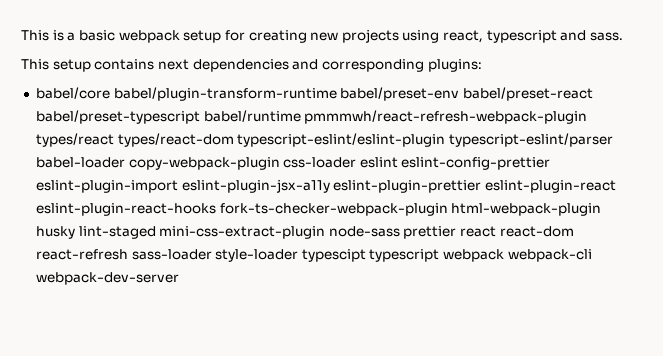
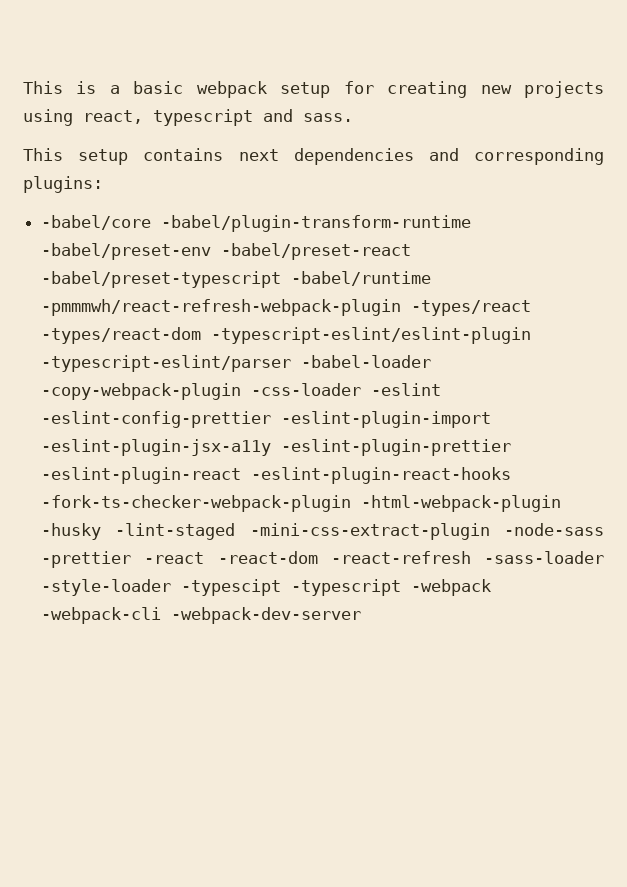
[35,87,593,101] [35,110,588,124] [35,133,613,147] [35,157,551,170] [35,179,616,193] [35,203,602,216] [35,226,574,239] [35,249,592,262] [35,272,179,285] babel/core babel/plugin-transform-runtime babel/preset-env babel/preset-react babel/preset-typescript babel/runtime pmmmwh/react-refresh-webpack-plugin types/react types/react-dom typescript-eslint/eslint-plugin typescript-eslint/parser babel-loader copy-webpack-plugin css-loader eslint eslint-config-prettier eslint-plugin-import eslint-plugin-jsx-a11y eslint-plugin-prettier eslint-plugin-react eslint-plugin-react-hooks fork-ts-checker-webpack-plugin html-webpack-plugin husky lint-staged mini-css-extract-plugin node-sass prettier react react-dom react-refresh sass-loader style-loader typescipt typescript webpack webpack-cli webpack-dev-server -> [41,215,472,232] [41,243,412,260] [41,271,432,288] [41,299,532,316] [41,327,532,344] [41,355,432,372] [41,383,442,400] [41,411,492,428] [41,439,512,456] [41,467,512,484] [41,495,562,512] [41,523,604,540] [41,551,604,568] [41,579,492,596] [41,607,362,624] -babel/core -babel/plugin-transform-runtime -babel/preset-env -babel/preset-react -babel/preset-typescript -babel/runtime -pmmmwh/react-refresh-webpack-plugin -types/react -types/react-dom -typescript-eslint/eslint-plugin -typescript-eslint/parser -babel-loader -copy-webpack-plugin -css-loader -eslint -eslint-config-prettier -eslint-plugin-import -eslint-plugin-jsx-a11y -eslint-plugin-prettier -eslint-plugin-react -eslint-plugin-react-hooks -fork-ts-checker-webpack-plugin -html-webpack-plugin -husky -lint-staged -mini-css-extract-plugin -node-sass -prettier -react -react-dom -react-refresh -sass-loader -style-loader -typescipt -typescript -webpack -webpack-cli -webpack-dev-server

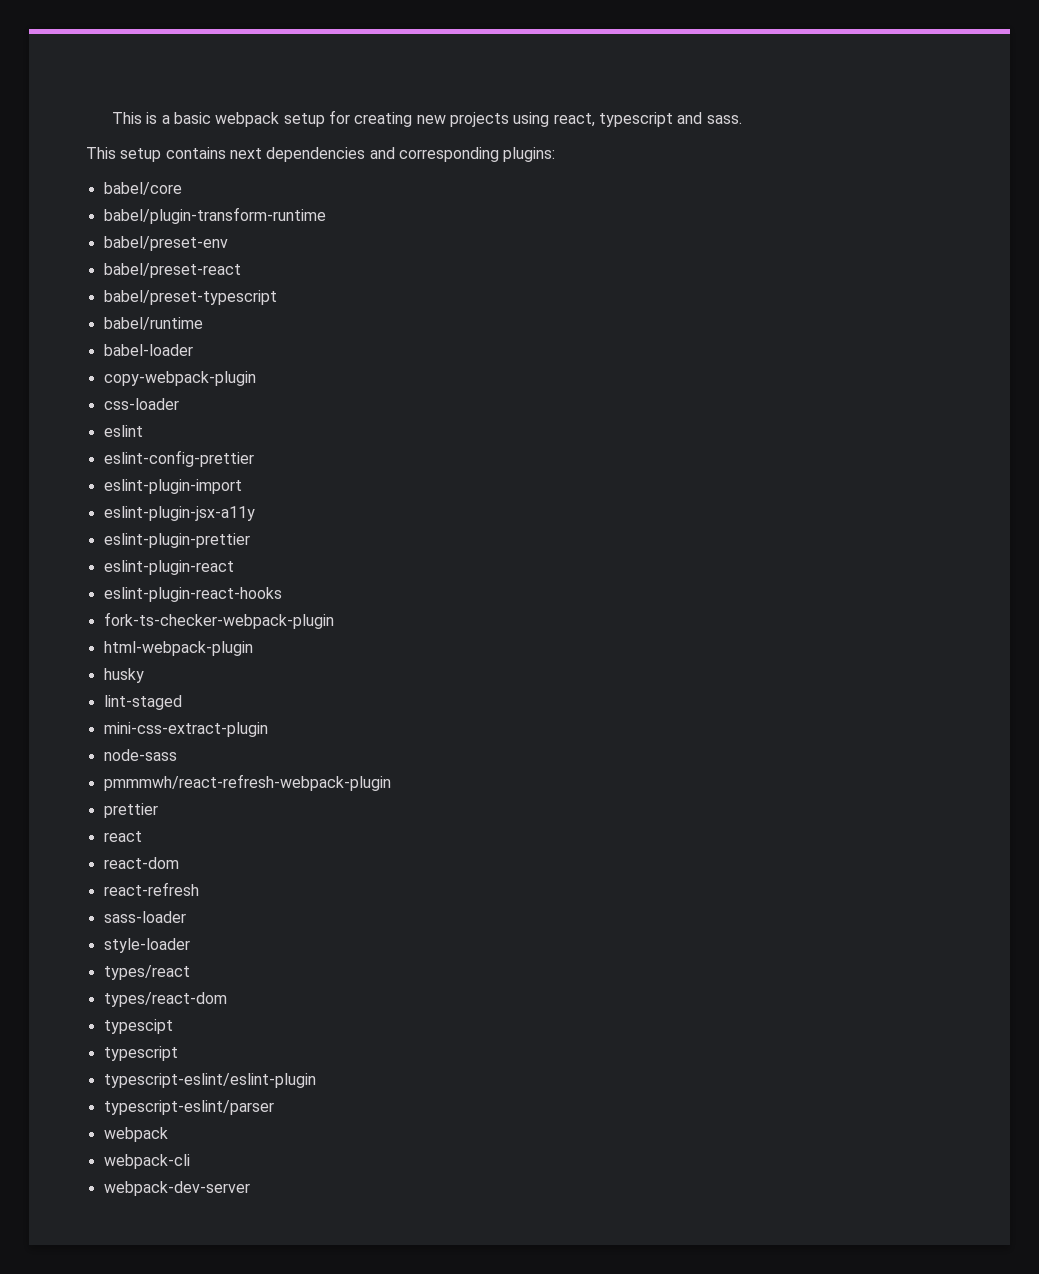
[41,215,472,232] [41,243,412,260] [41,271,432,288] [41,299,532,316] [41,327,532,344] [41,355,432,372] [41,383,442,400] [41,411,492,428] [41,439,512,456] [41,467,512,484] [41,495,562,512] [41,523,604,540] [41,551,604,568] [41,579,492,596] [41,607,362,624] -babel/core -babel/plugin-transform-runtime -babel/preset-env -babel/preset-react -babel/preset-typescript -babel/runtime -pmmmwh/react-refresh-webpack-plugin -types/react -types/react-dom -typescript-eslint/eslint-plugin -typescript-eslint/parser -babel-loader -copy-webpack-plugin -css-loader -eslint -eslint-config-prettier -eslint-plugin-import -eslint-plugin-jsx-a11y -eslint-plugin-prettier -eslint-plugin-react -eslint-plugin-react-hooks -fork-ts-checker-webpack-plugin -html-webpack-plugin -husky -lint-staged -mini-css-extract-plugin -node-sass -prettier -react -react-dom -react-refresh -sass-loader -style-loader -typescipt -typescript -webpack -webpack-cli -webpack-dev-server -> [103,182,182,195] [103,207,326,224] [103,236,228,251] [103,263,241,278] [103,290,277,305] [103,317,203,330] [103,344,193,356] [103,371,256,386] [103,398,179,410] [103,425,143,437] [103,450,254,467] [103,479,242,494] [103,506,255,521] [103,533,250,548] [103,560,234,575] [103,587,282,602] [103,612,334,629] [103,641,253,656] [103,668,144,683] [103,695,182,710] [103,722,268,737] [103,749,177,761] [103,774,391,791] [103,803,158,818] [103,831,142,842] [103,857,179,869] [103,882,199,896] [103,911,186,923] [103,938,190,953] [103,965,190,980] [103,992,227,1007] [103,1019,173,1034] [103,1046,178,1061] [103,1073,316,1088] [103,1100,274,1115] [103,1127,168,1142] [103,1154,190,1169] [103,1181,250,1196] babel/core // babel/plugin-transform-runtime // babel/preset-env // babel/preset-react // babel/preset-typescript // babel/runtime // babel-loader // copy-webpack-plugin // css-loader // eslint // eslint-config-prettier // eslint-plugin-import // eslint-plugin-jsx-a11y // eslint-plugin-prettier // eslint-plugin-react // eslint-plugin-react-hooks // fork-ts-checker-webpack-plugin // html-webpack-plugin // husky // lint-staged // mini-css-extract-plugin // node-sass // pmmmwh/react-refresh-webpack-plugin // prettier // react // react-dom // react-refresh // sass-loader // style-loader // types/react // types/react-dom // typescipt // typescript // typescript-eslint/eslint-plugin // typescript-eslint/parser // webpack // webpack-cli // webpack-dev-server

